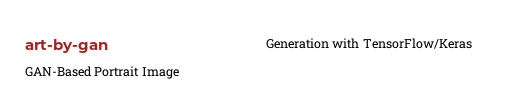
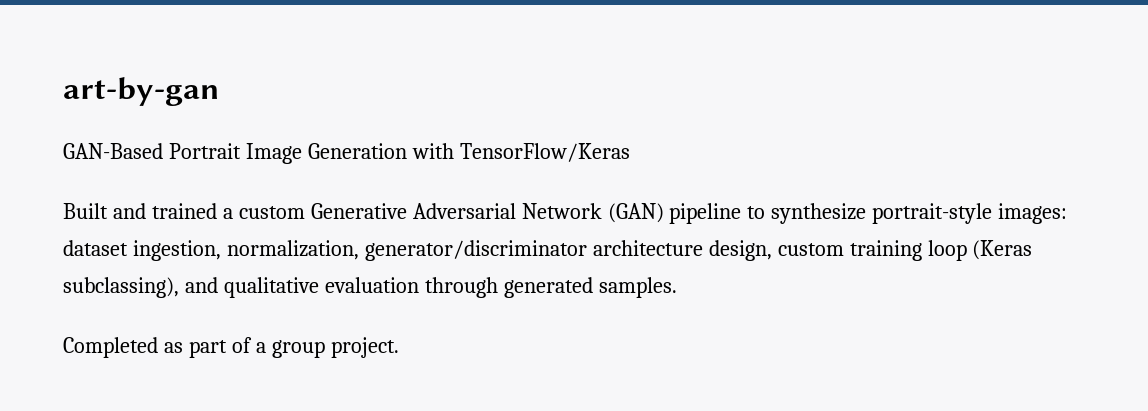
(472, 43) none -> [63,203,1068,224] [63,240,1033,261] [63,277,677,298] [63,337,399,358] // Built and trained a custom Generative Adversarial Network (GAN) pipeline to synthesize portrait-style images: dataset ingestion, normalization, generator/discriminator architecture design, custom training loop (Keras subclassing), and qualitative evaluation through generated samples. // Completed as part of a group project.

